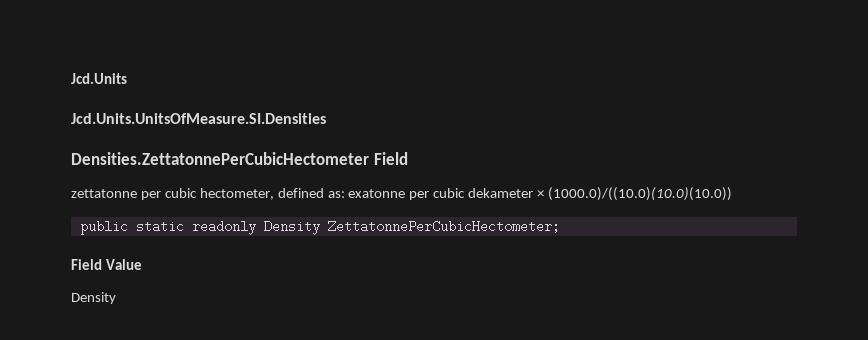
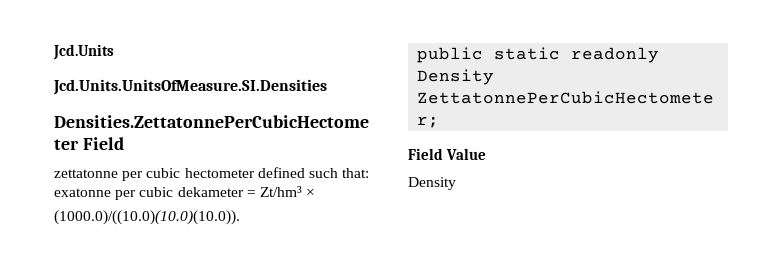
[199,188,345,200] hectometer, defined as: -> [184,167,370,178] hectometer defined such that:
(534, 193) none -> [246,186,302,197] = Zt/hm³
[548,187,733,201] (1000.0)/((10.0)(10.0)(10.0)) -> [54,210,240,225] // (1000.0)/((10.0)(10.0)(10.0)).

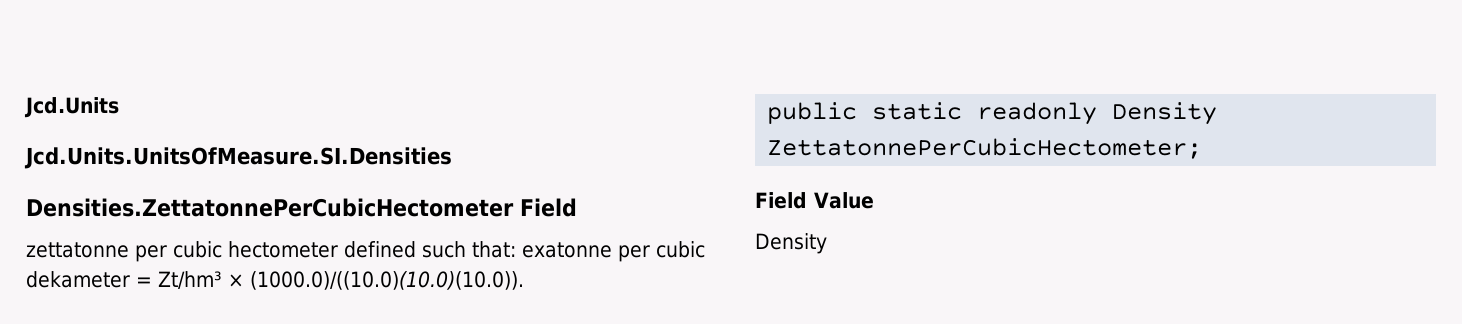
(316, 192) // -> (244, 280) none

